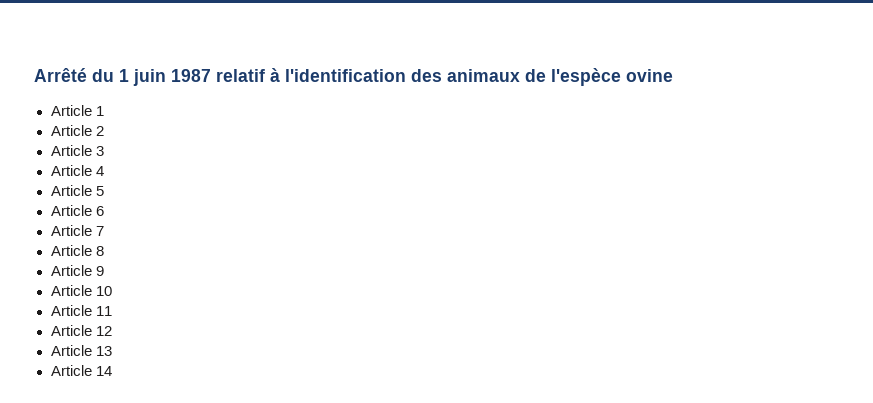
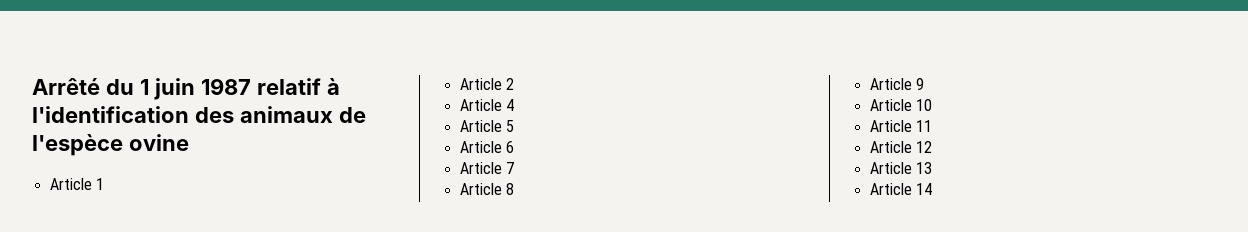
[50,145,104,156] // Article 3 -> (514, 84) none

